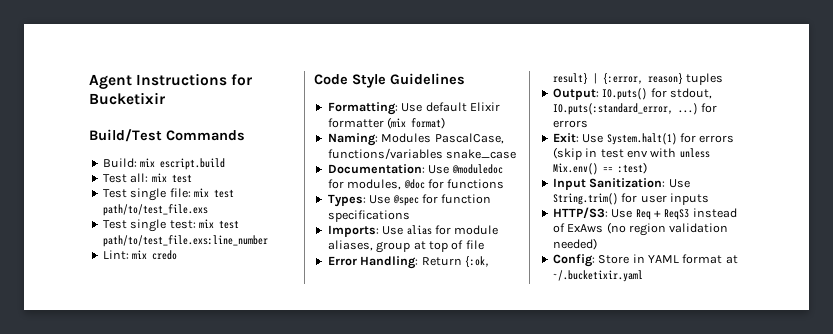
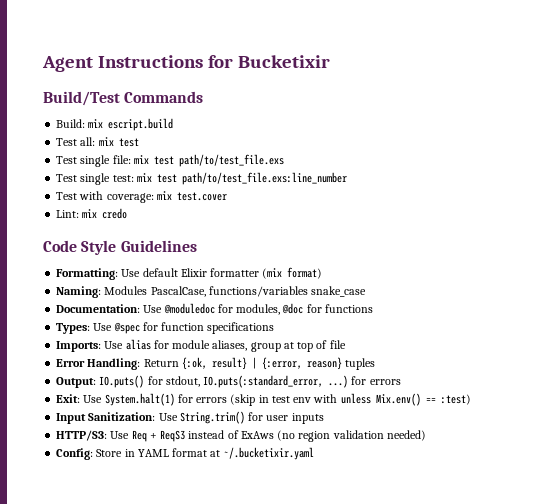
(268, 241) none -> [56,191,227,203] // Test with coverage: mix test.cover

